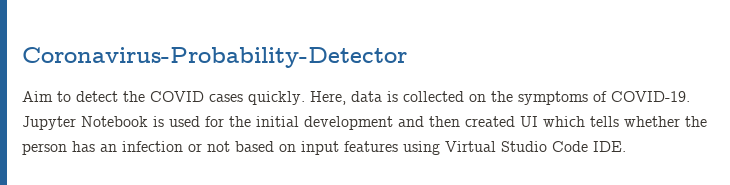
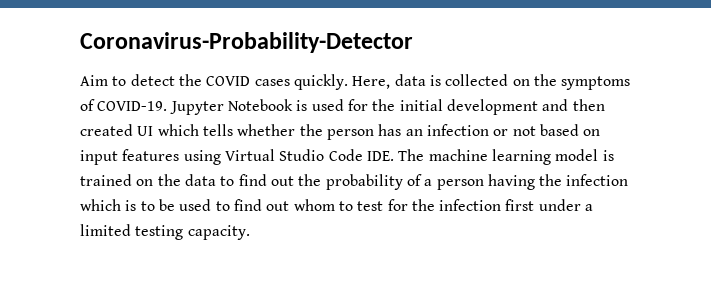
(626, 146) none -> [398,149,614,165] [80,174,629,190] [80,199,594,211] [80,224,250,240] The machine learning model is trained on the data to find out the probability of a person having the infection which is to be used to find out whom to test for the infection first under a limited testing capacity.

